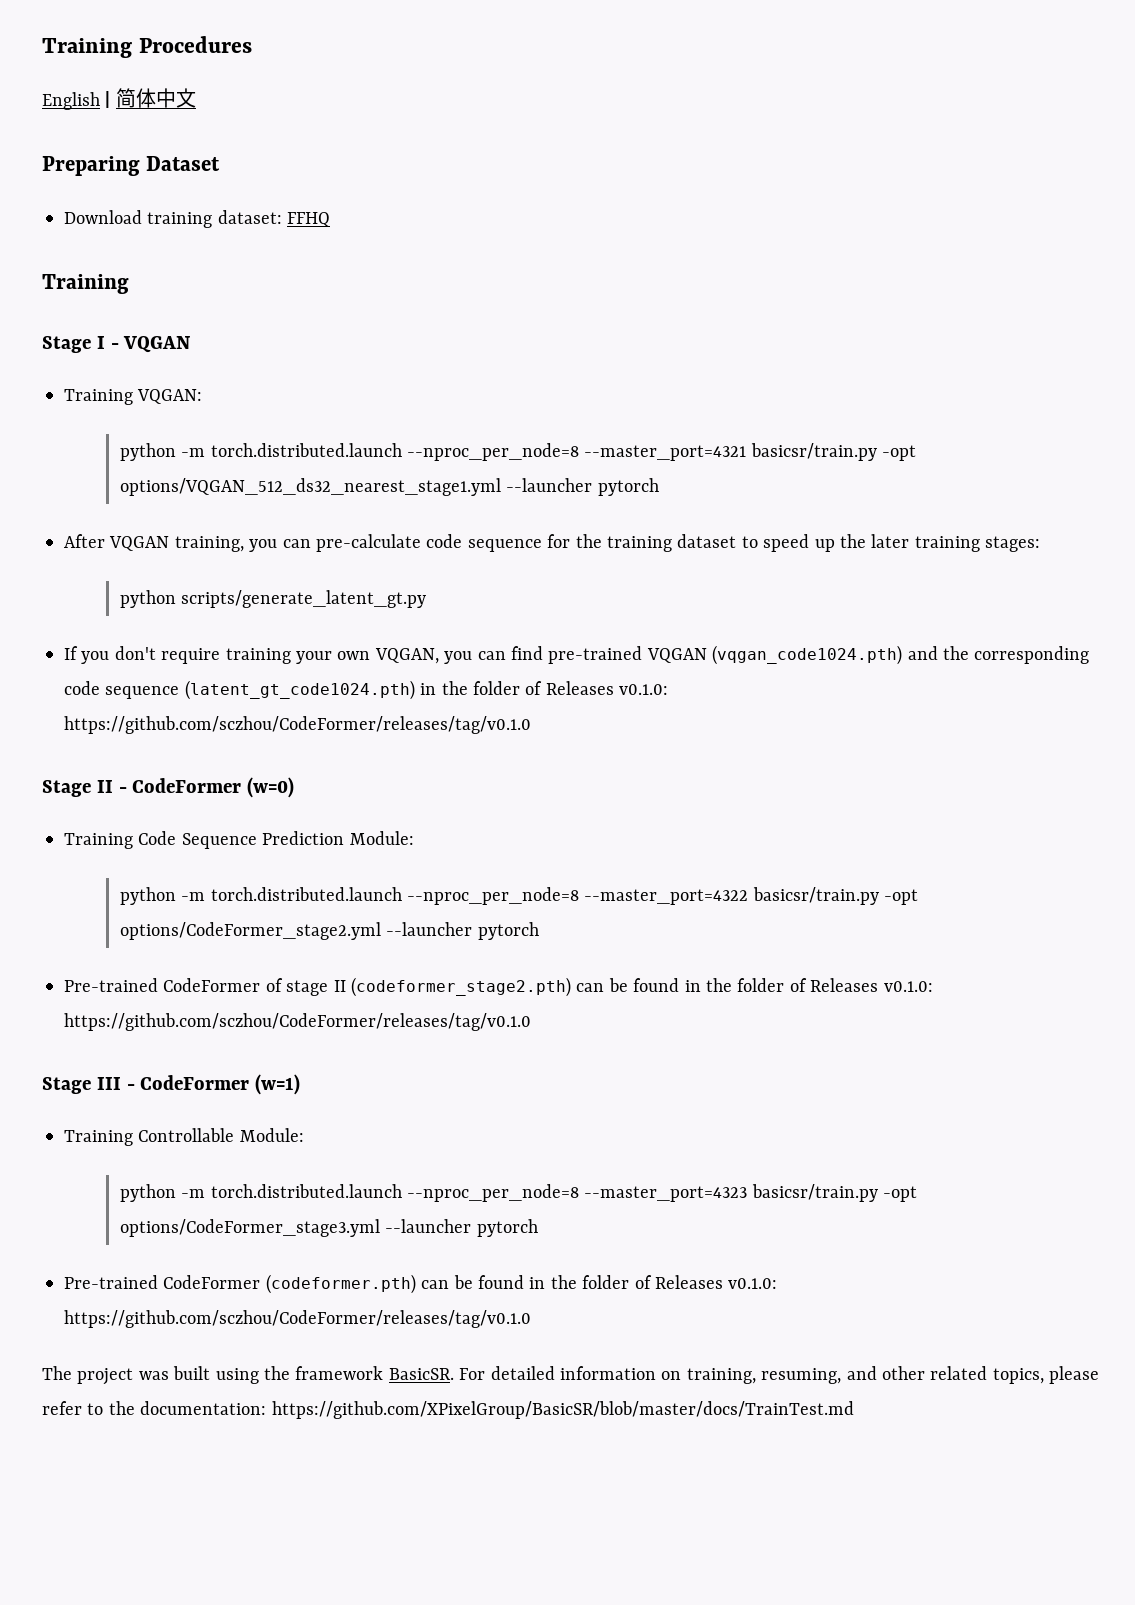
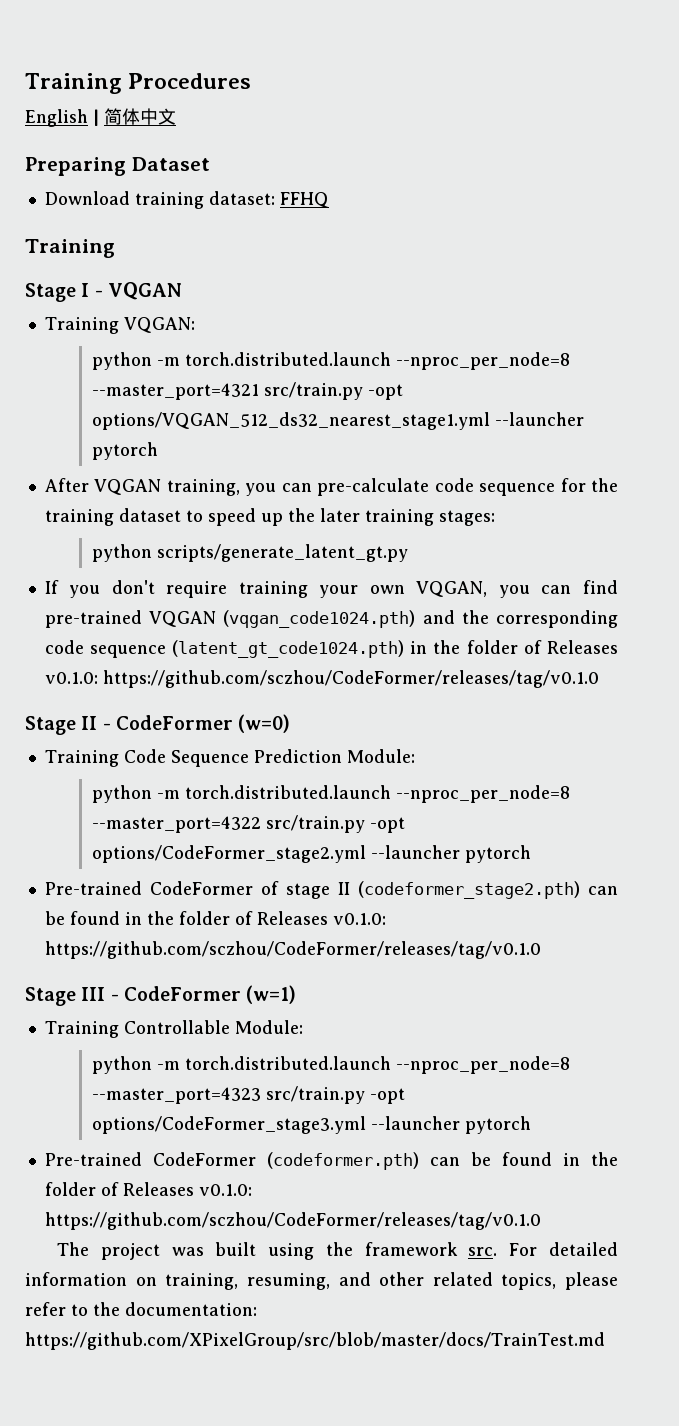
[750,443,877,461] basicsr/train.py -> [263,382,363,400] src/train.py
[752,887,879,905] basicsr/train.py -> [265,815,365,833] src/train.py
[751,1184,878,1202] basicsr/train.py -> [265,1086,365,1104] src/train.py
[388,1368,454,1380] BasicSR. -> [468,1247,498,1256] src.
[271,1401,854,1419] https://github.com/XPixelGroup/BasicSR/blob/master/docs/TrainTest.md -> [25,1332,605,1350] https://github.com/XPixelGroup/src/blob/master/docs/TrainTest.md

